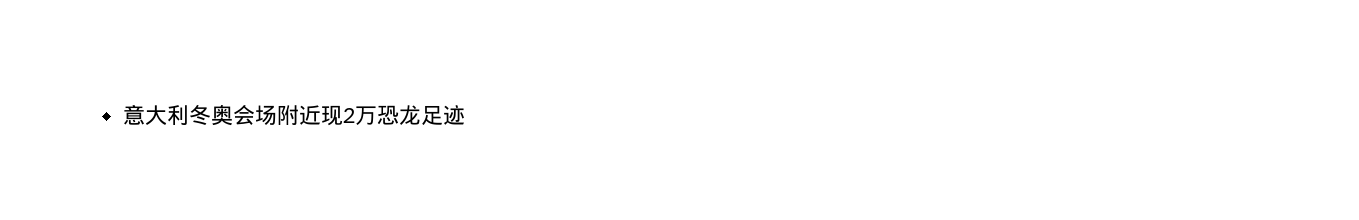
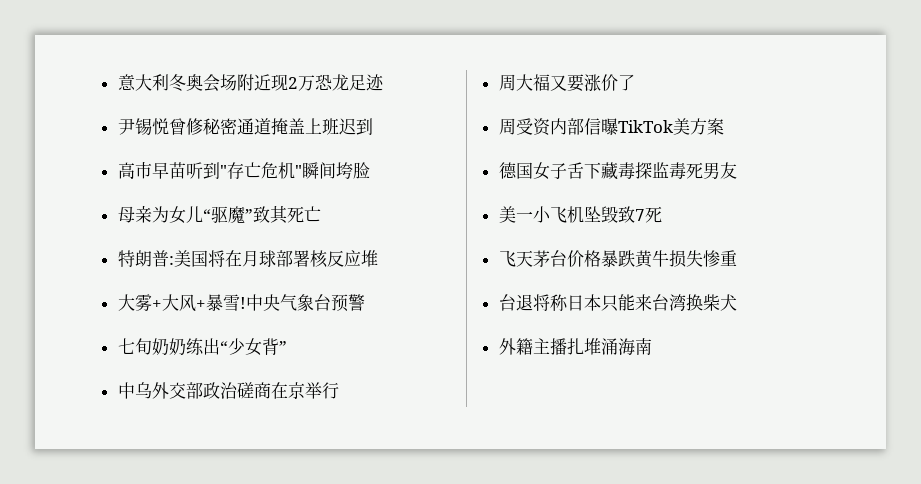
(466, 115) none -> [117,118,373,135] [117,162,370,180] [117,205,321,224] [117,250,378,268] [117,294,365,312] [117,338,287,356] [117,382,339,399] [498,74,635,92] [498,118,724,136] [498,162,737,180] [498,206,662,223] [498,250,737,268] [498,294,737,312] [498,338,652,356] // 尹锡悦曾修秘密通道掩盖上班迟到 // 高市早苗听到"存亡危机"瞬间垮脸 // 母亲为女儿“驱魔”致其死亡 // 特朗普:美国将在月球部署核反应堆 // 大雾+大风+暴雪!中央气象台预警 // 七旬奶奶练出“少女背” // 中乌外交部政治磋商在京举行 // 周大福又要涨价了 // 周受资内部信曝TikTok美方案 // 德国女子舌下藏毒探监毒死男友 // 美一小飞机坠毁致7死 // 飞天茅台价格暴跌黄牛损失惨重 // 台退将称日本只能来台湾换柴犬 // 外籍主播扎堆涌海南

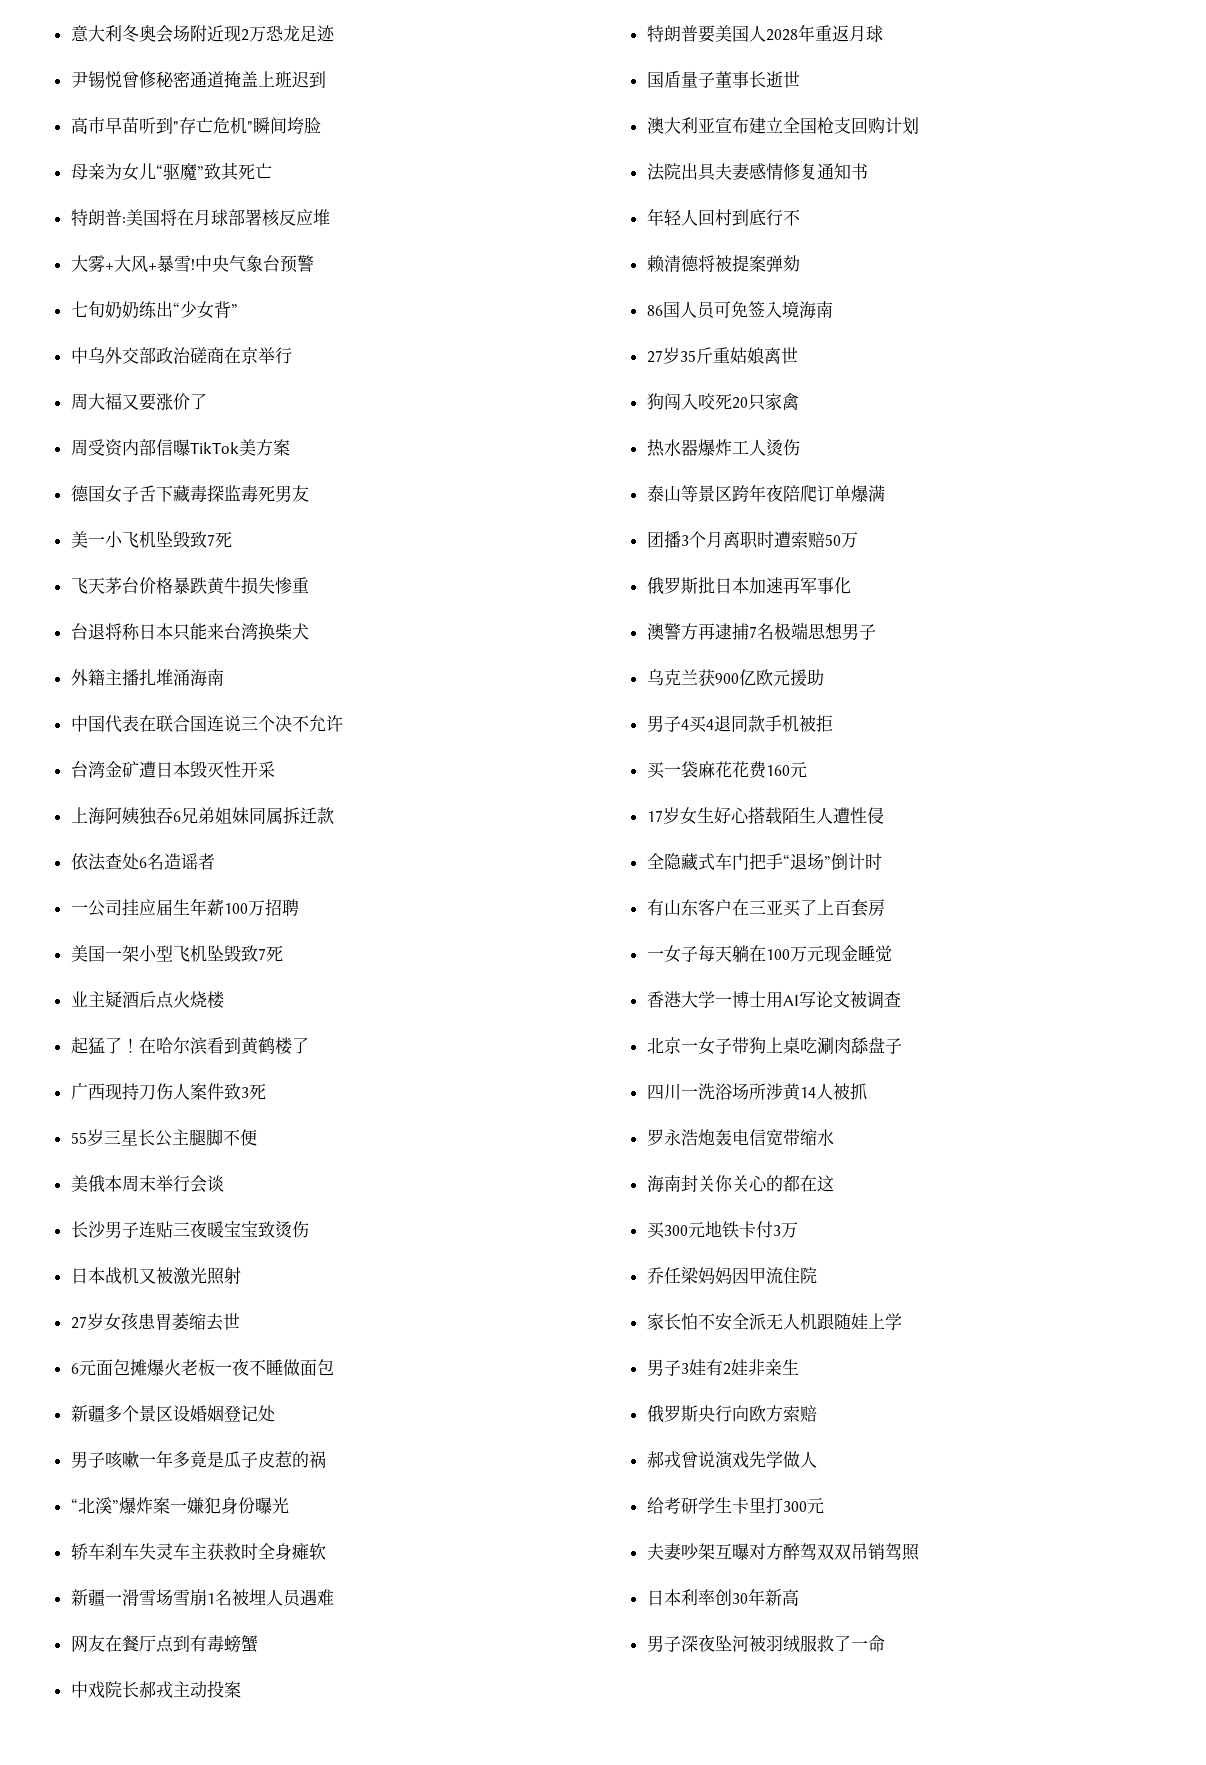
(652, 346) none -> [70,715,343,733] [70,761,275,778] [70,807,334,825] [70,853,215,871] [70,898,299,917] [70,945,283,962] [70,990,224,1009] [70,1037,309,1055] [70,1082,266,1100] [70,1129,257,1147] [70,1175,224,1193] [70,1221,309,1238] [70,1267,241,1285] [70,1313,240,1331] [70,1359,334,1376] [70,1405,275,1422] [70,1450,326,1469] [70,1497,289,1514] [70,1543,326,1560] [70,1589,334,1607] [70,1635,258,1653] [70,1680,241,1699] [646,24,883,43] [646,71,800,88] [646,117,919,135] [646,163,868,181] [646,208,800,226] [646,255,800,273] [646,301,833,319] [646,347,798,364] [646,393,799,411] [646,439,800,457] [646,484,885,502] [646,531,858,549] [646,577,851,595] [646,622,876,640] [646,669,824,686] [646,715,833,733] [646,761,807,779] [646,807,884,825] [646,853,882,871] [646,899,885,917] [646,945,892,963] [646,991,901,1009] [646,1037,902,1055] [646,1083,867,1101] [646,1129,834,1146] [646,1175,834,1193] [646,1221,798,1239] [646,1266,817,1284] [646,1313,902,1331] [646,1358,799,1376] [646,1405,817,1423] [646,1451,817,1469] [646,1497,824,1514] [646,1543,920,1561] [646,1588,799,1606] [646,1635,885,1653] // 中国代表在联合国连说三个决不允许 // 台湾金矿遭日本毁灭性开采 // 上海阿姨独吞6兄弟姐妹同属拆迁款 // 依法查处6名造谣者 // 一公司挂应届生年薪100万招聘 // 美国一架小型飞机坠毁致7死 // 业主疑酒后点火烧楼 // 起猛了！在哈尔滨看到黄鹤楼了 // 广西现持刀伤人案件致3死 // 55岁三星长公主腿脚不便 // 美俄本周末举行会谈 // 长沙男子连贴三夜暖宝宝致烫伤 // 日本战机又被激光照射 // 27岁女孩患胃萎缩去世 // 6元面包摊爆火老板一夜不睡做面包 // 新疆多个景区设婚姻登记处 // 男子咳嗽一年多竟是瓜子皮惹的祸 // “北溪”爆炸案一嫌犯身份曝光 // 轿车刹车失灵车主获救时全身瘫软 // 新疆一滑雪场雪崩1名被埋人员遇难 // 网友在餐厅点到有毒螃蟹 // 中戏院长郝戎主动投案 // 特朗普要美国人2028年重返月球 // 国盾量子董事长逝世 // 澳大利亚宣布建立全国枪支回购计划 // 法院出具夫妻感情修复通知书 // 年轻人回村到底行不 // 赖清德将被提案弹劾 // 86国人员可免签入境海南 // 27岁35斤重姑娘离世 // 狗闯入咬死20只家禽 // 热水器爆炸工人烫伤 // 泰山等景区跨年夜陪爬订单爆满 // 团播3个月离职时遭索赔50万 // 俄罗斯批日本加速再军事化 // 澳警方再逮捕7名极端思想男子 // 乌克兰获900亿欧元援助 // 男子4买4退同款手机被拒 // 买一袋麻花花费160元 // 17岁女生好心搭载陌生人遭性侵 // 全隐藏式车门把手“退场”倒计时 // 有山东客户在三亚买了上百套房 // 一女子每天躺在100万元现金睡觉 // 香港大学一博士用AI写论文被调查 // 北京一女子带狗上桌吃涮肉舔盘子 // 四川一洗浴场所涉黄14人被抓 // 罗永浩炮轰电信宽带缩水 // 海南封关你关心的都在这 // 买300元地铁卡付3万 // 乔任梁妈妈因甲流住院 // 家长怕不安全派无人机跟随娃上学 // 男子3娃有2娃非亲生 // 俄罗斯央行向欧方索赔 // 郝戎曾说演戏先学做人 // 给考研学生卡里打300元 // 夫妻吵架互曝对方醉驾双双吊销驾照 // 日本利率创30年新高 // 男子深夜坠河被羽绒服救了一命

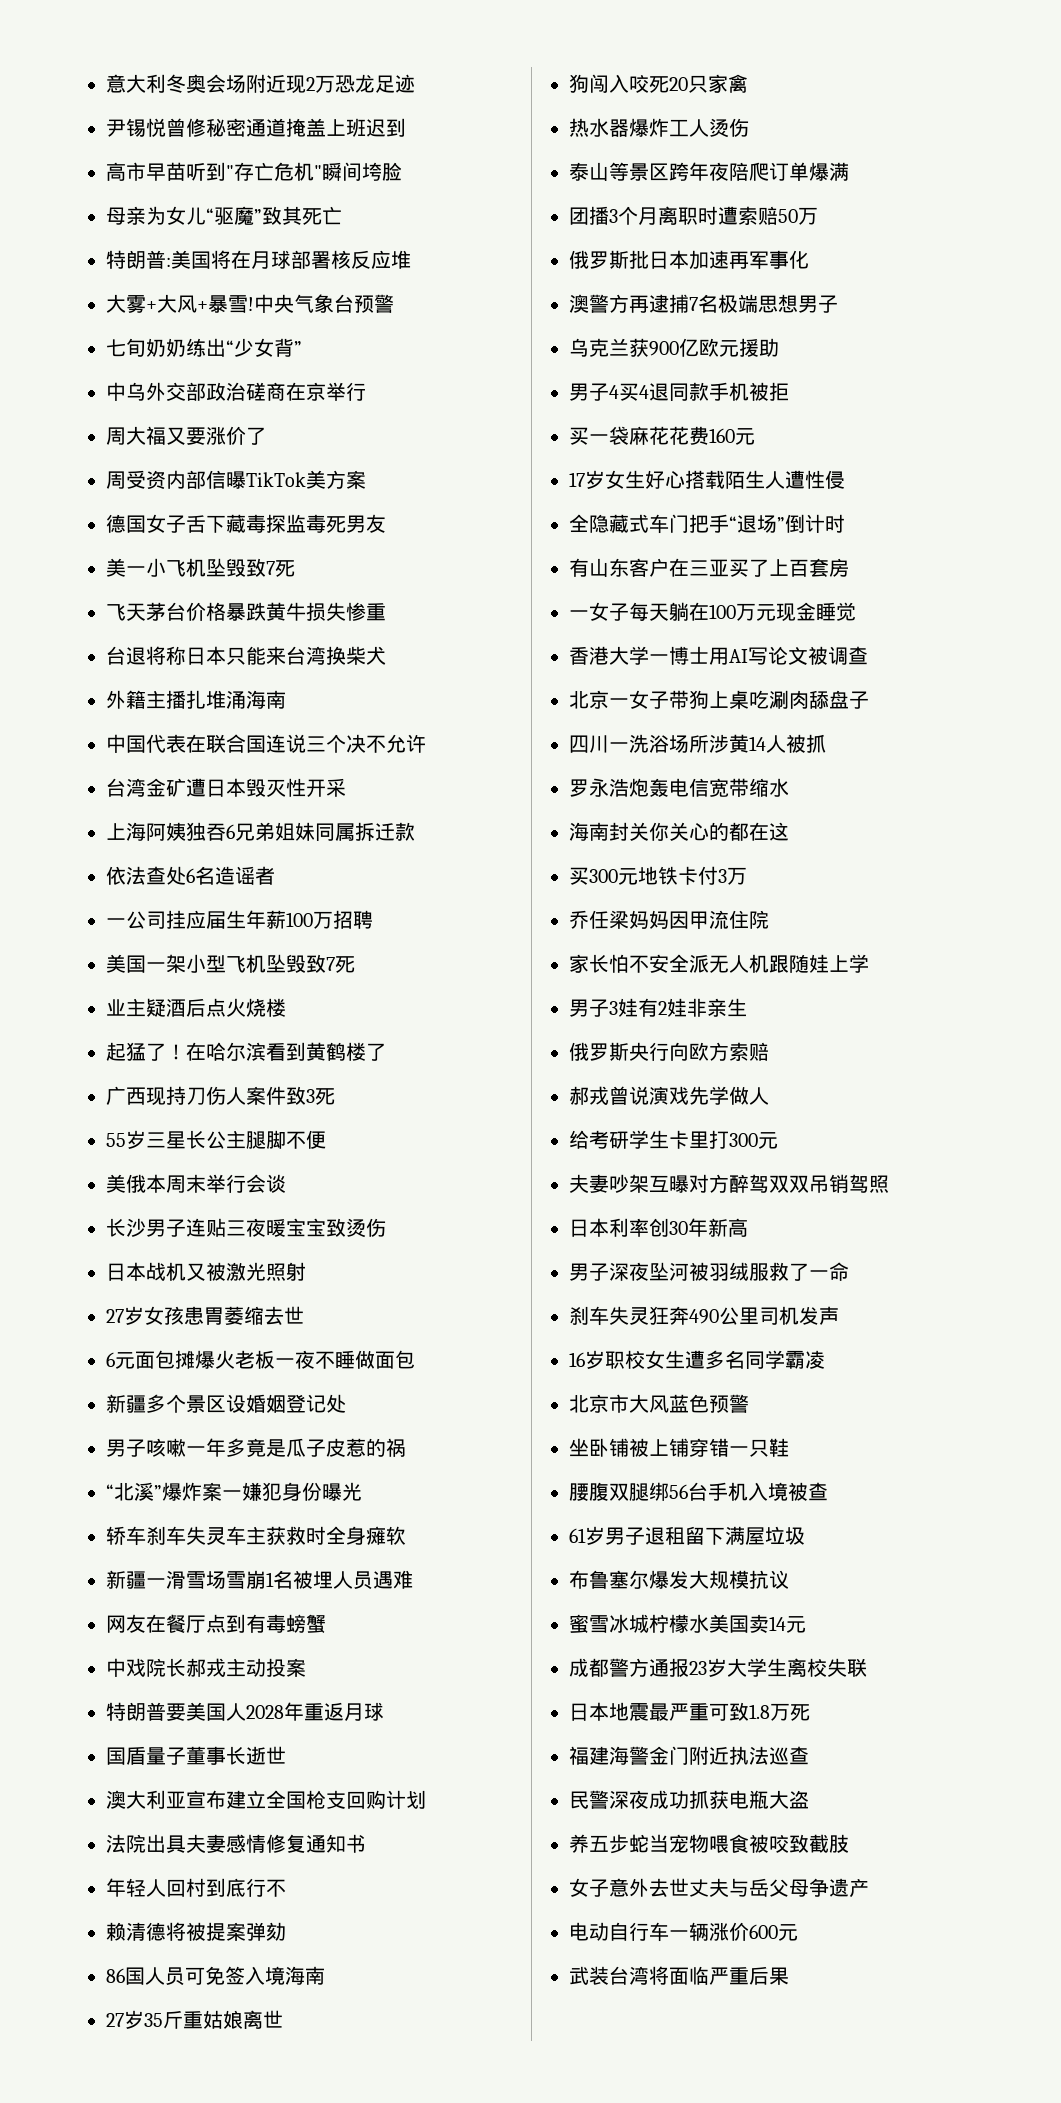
(885, 1643) none -> [569,1306,839,1326] [569,1350,825,1369] [569,1394,749,1413] [569,1438,789,1457] [569,1482,828,1501] [569,1526,805,1545] [569,1570,789,1589] [569,1614,806,1633] [569,1658,867,1677] [569,1702,810,1721] [569,1746,809,1765] [569,1790,809,1809] [569,1834,849,1854] [569,1878,869,1897] [569,1922,798,1942] [569,1966,789,1985] // 刹车失灵狂奔490公里司机发声 // 16岁职校女生遭多名同学霸凌 // 北京市大风蓝色预警 // 坐卧铺被上铺穿错一只鞋 // 腰腹双腿绑56台手机入境被查 // 61岁男子退租留下满屋垃圾 // 布鲁塞尔爆发大规模抗议 // 蜜雪冰城柠檬水美国卖14元 // 成都警方通报23岁大学生离校失联 // 日本地震最严重可致1.8万死 // 福建海警金门附近执法巡查 // 民警深夜成功抓获电瓶大盗 // 养五步蛇当宠物喂食被咬致截肢 // 女子意外去世丈夫与岳父母争遗产 // 电动自行车一辆涨价600元 // 武装台湾将面临严重后果

